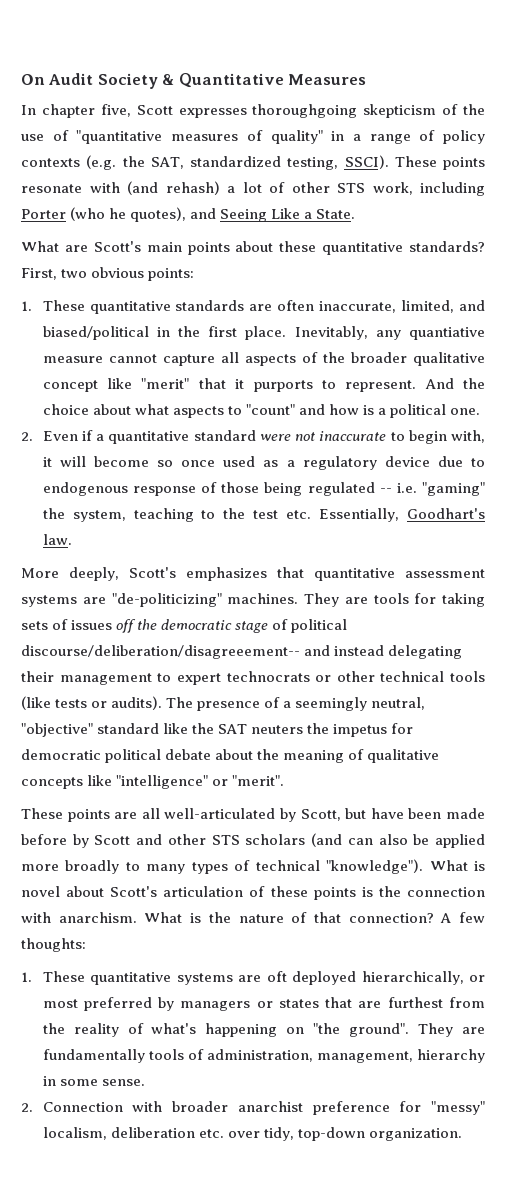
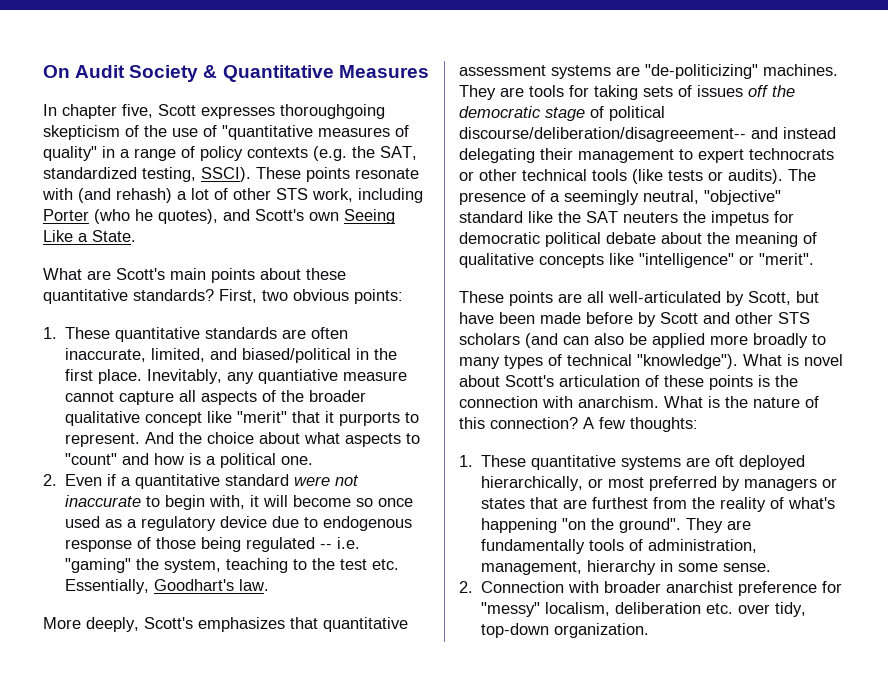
(217, 213) none -> [255,209,339,221] Scott's own
[313,912,341,923] that -> [459,417,485,429] this
[286,1023,341,1034] on "the -> [562,518,615,530] "on the

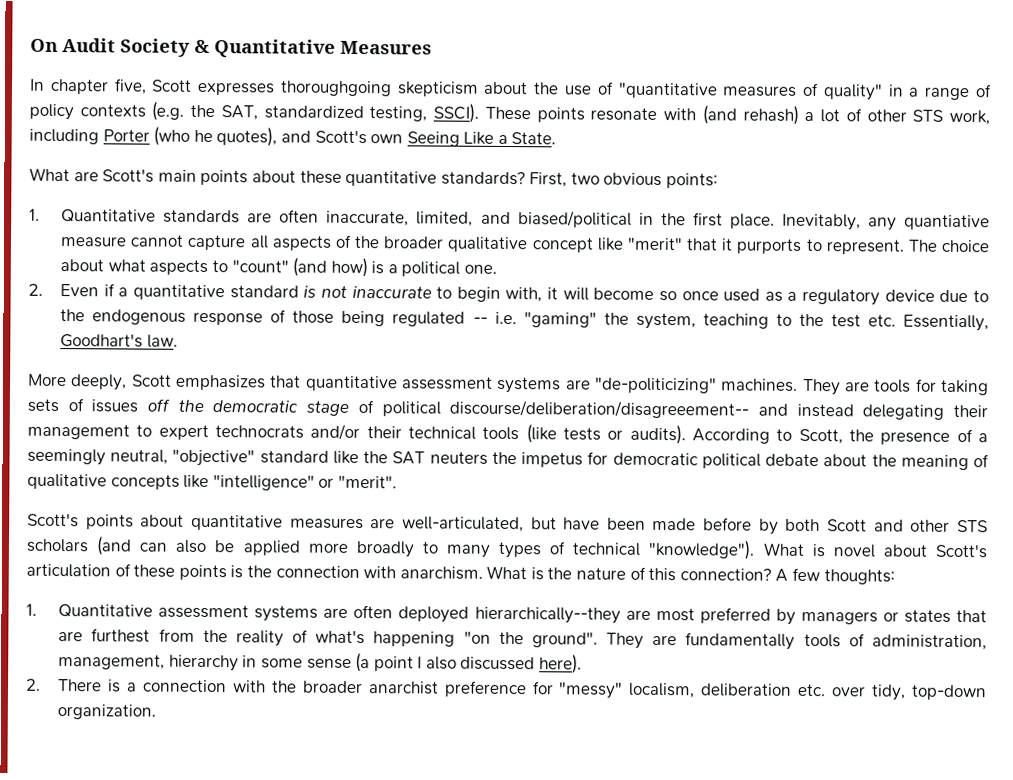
[125,125,139,137] of -> [483,81,529,95] about
[65,327,201,342] These quantitative -> [61,209,157,223] Quantitative
[145,432,203,444] And the -> [907,239,938,252] The
[122,453,185,465] and how -> [292,257,368,278] (and how)
[294,476,331,486] were -> [303,285,317,298] is
(319, 522) none -> [60,309,86,322] the
[144,617,193,629] Scott's -> [131,374,172,387] Scott
[459,169,517,181] or other -> [310,423,402,441] and/or their
[788,169,816,181] The -> [692,428,875,445] According to Scott, the
[459,291,791,306] These points are all well-articulated by Scott, -> [27,513,524,533] Scott's points about quantitative measures are well-articulated,
(656, 319) none -> [785,518,821,532] both
[481,455,806,470] [481,476,604,491] These quantitative systems are oft deployed hierarchically, or -> [58,604,651,624] Quantitative assessment systems are often deployed hierarchically--they are
[723,563,772,572] [459,581,600,593] sense. // 2. Connection with -> [306,653,583,674] [25,678,297,693] sense (a point I also discussed here). // 2. There is a connection with the

